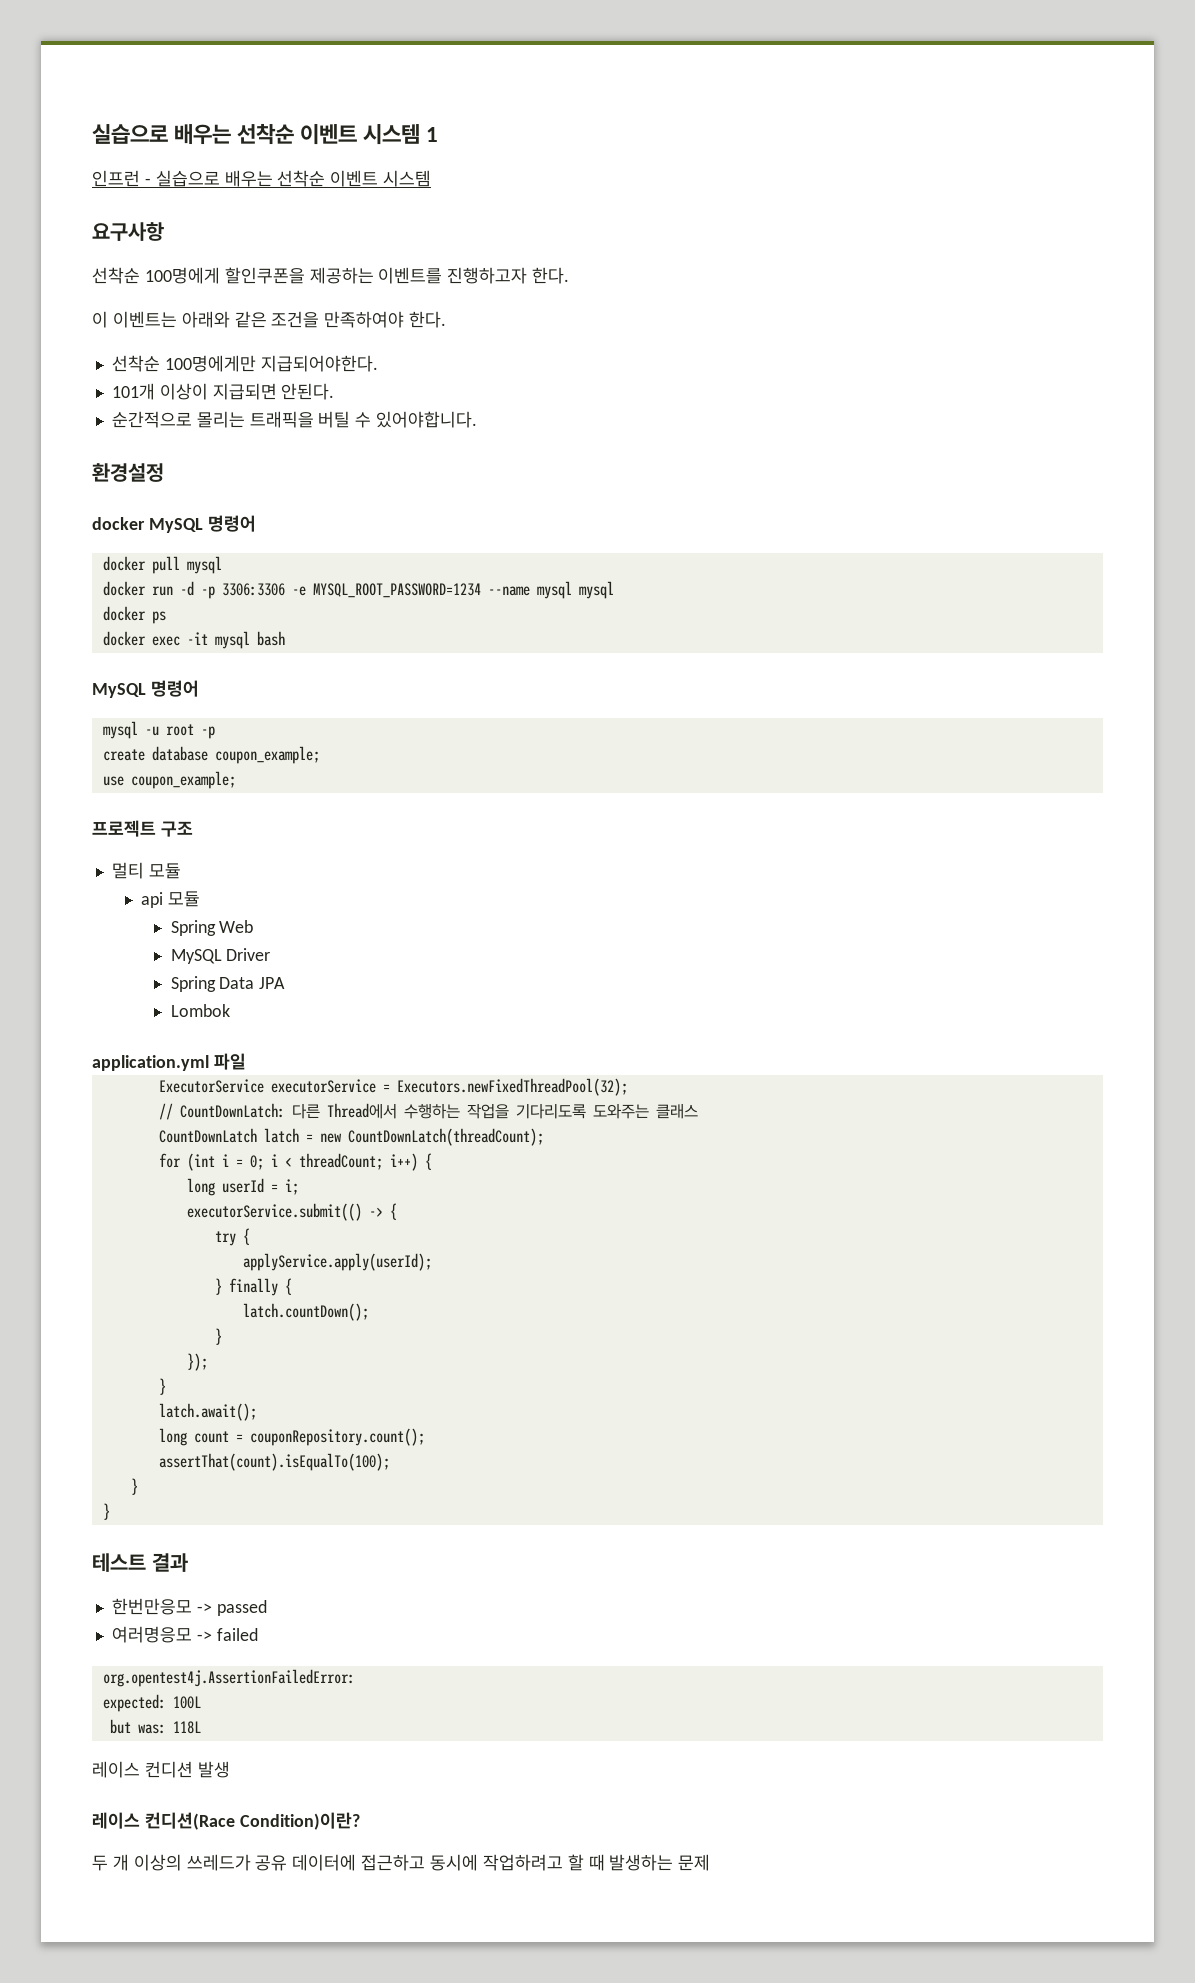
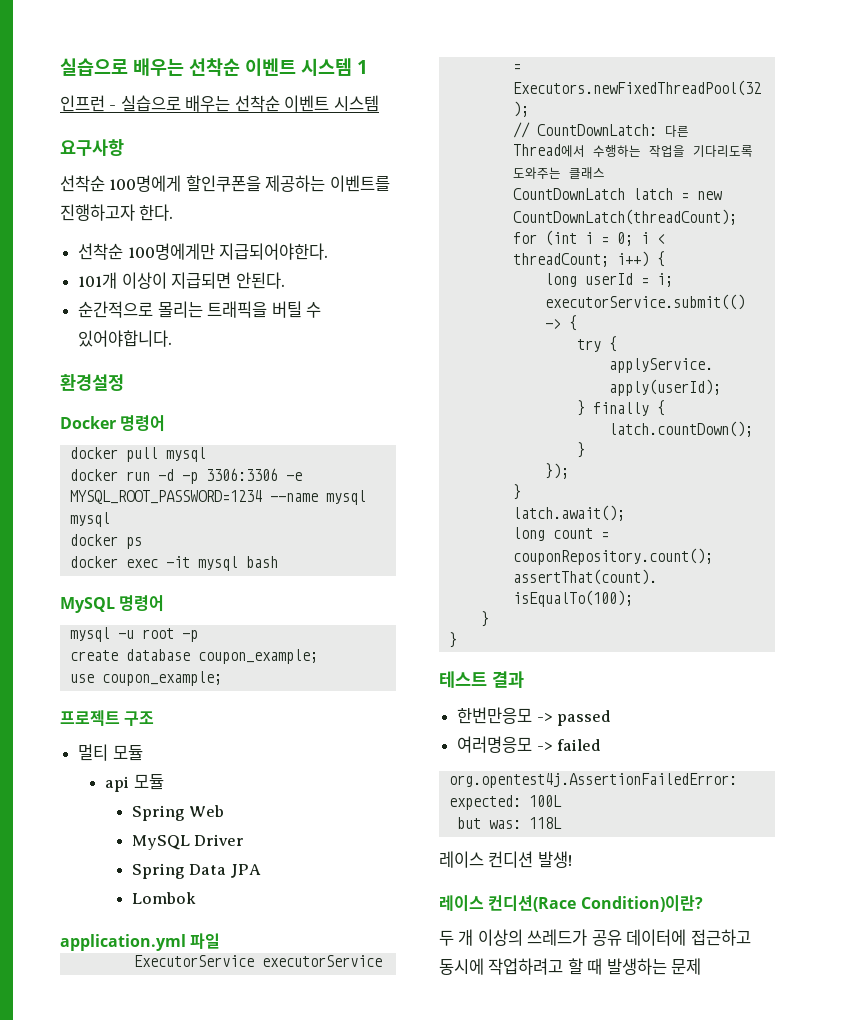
[92,311,447,328] // 이 이벤트는 아래와 같은 조건을 만족하여야 한다. -> (174, 212) none
[92,517,203,533] docker MySQL -> [60,416,116,429] Docker
[197,1761,230,1778] 발생 -> [537,851,572,868] 발생!

